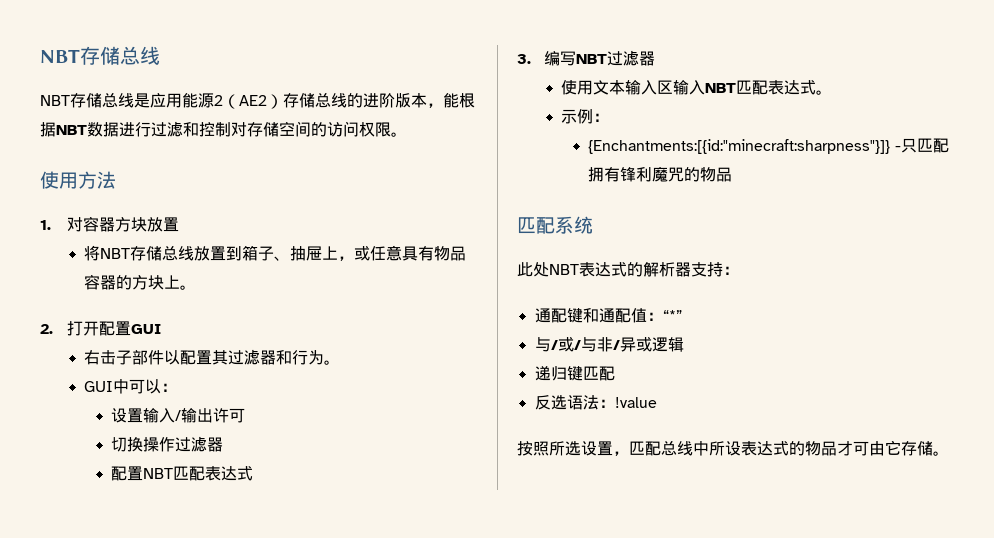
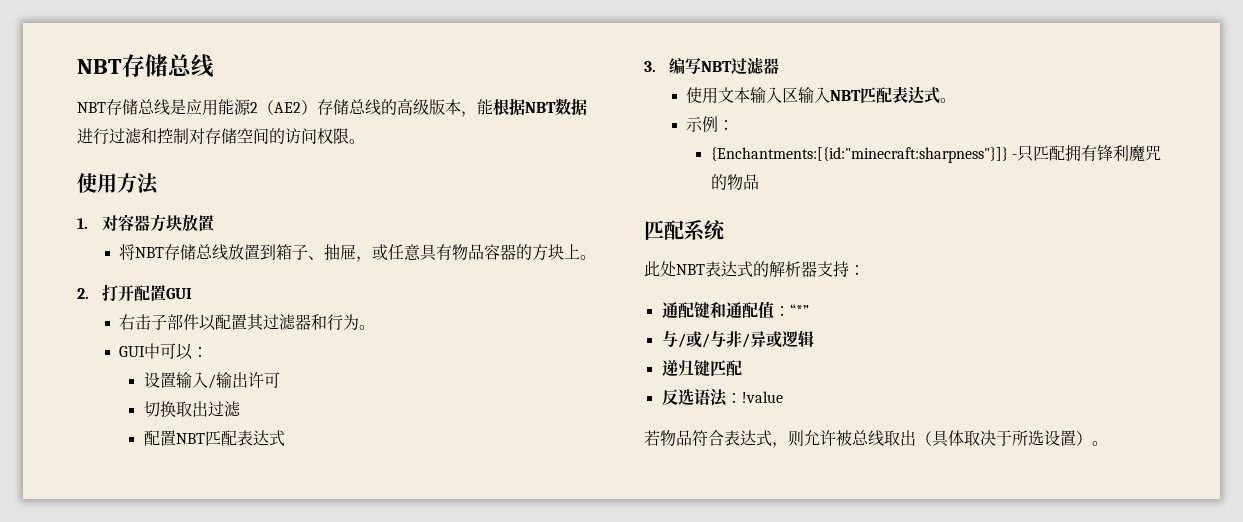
[363,93,395,108] 进阶 -> [397,98,429,115] 高级
[322,246,339,260] 上 -> (357, 252) none
[143,436,224,452] 操作过滤器 -> [175,401,241,417] 取出过滤
[517,440,933,456] 按照所选设置，匹配总线中所设表达式的物品才可由它存储 -> [644,430,1092,448] 若物品符合表达式，则允许被总线取出（具体取决于所选设置）

